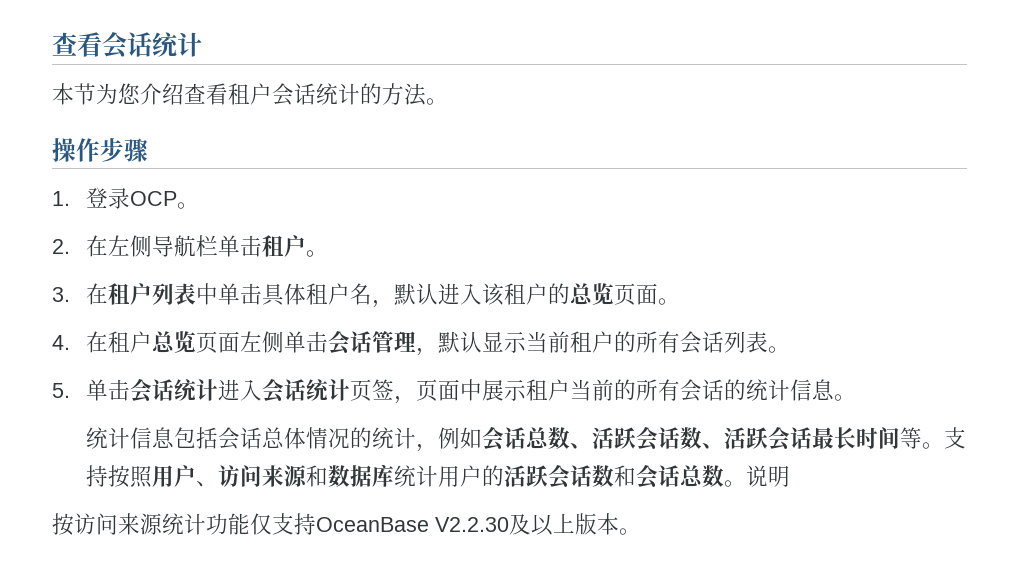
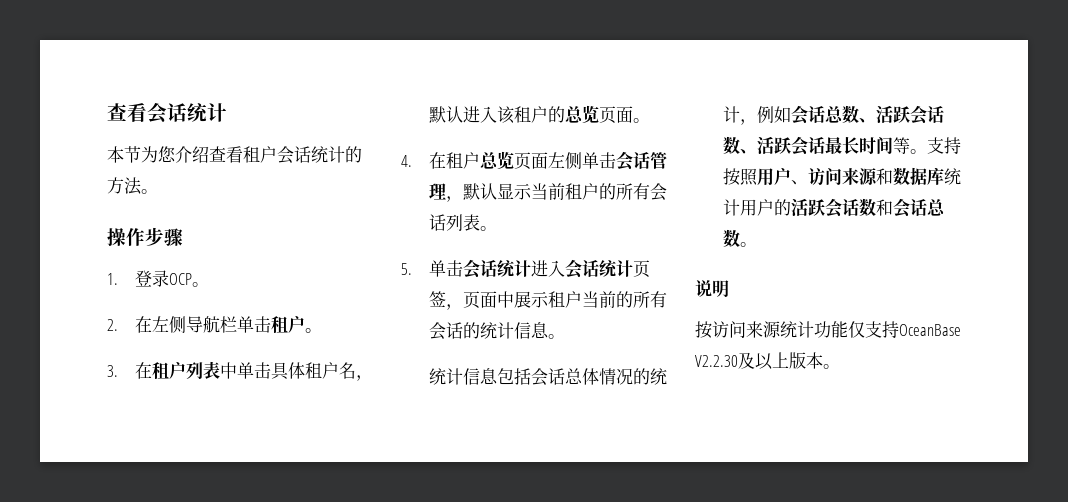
(747, 483) none -> (757, 244) //

